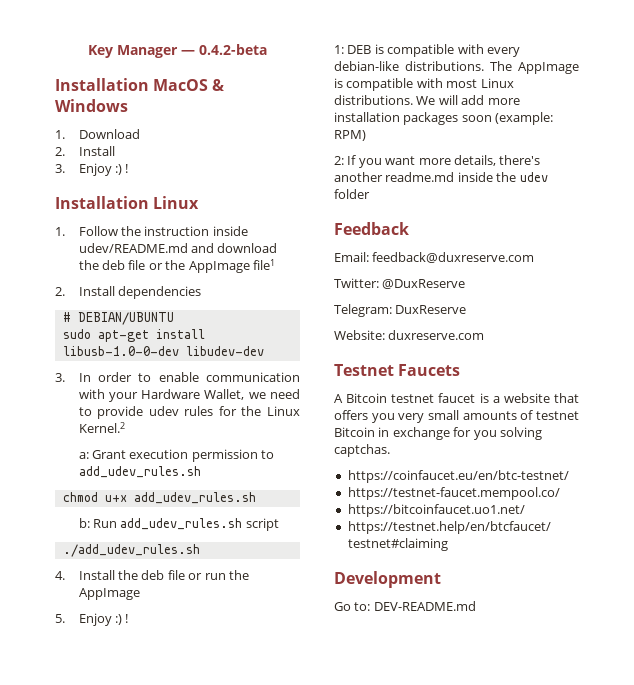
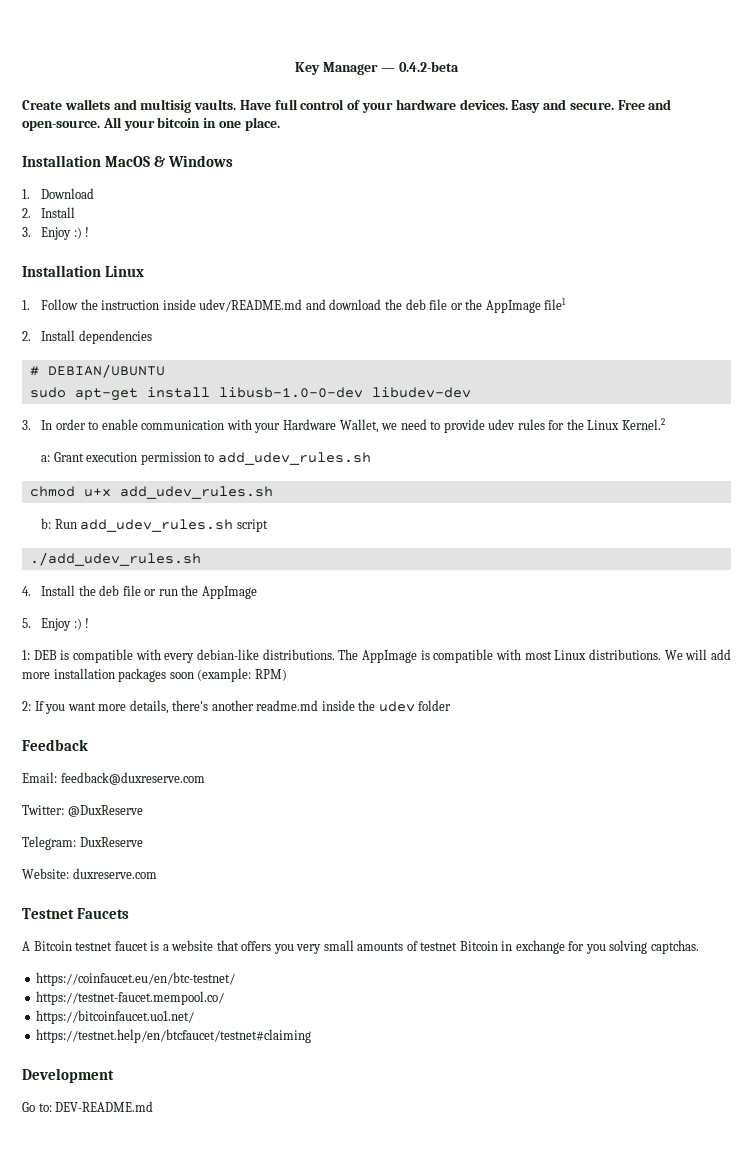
(267, 49) none -> [22,99,672,113] [22,117,280,131] // Create wallets and multisig vaults. Have full control of your hardware devices. Easy and secure. Free and open-source. All your bitcoin in one place.

